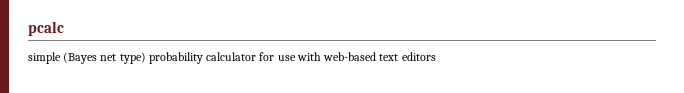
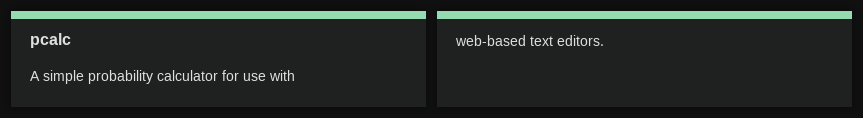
[28,52,146,64] simple (Bayes net type) -> [30,70,84,84] A simple
[401,52,436,61] editors -> [557,35,604,46] editors.

